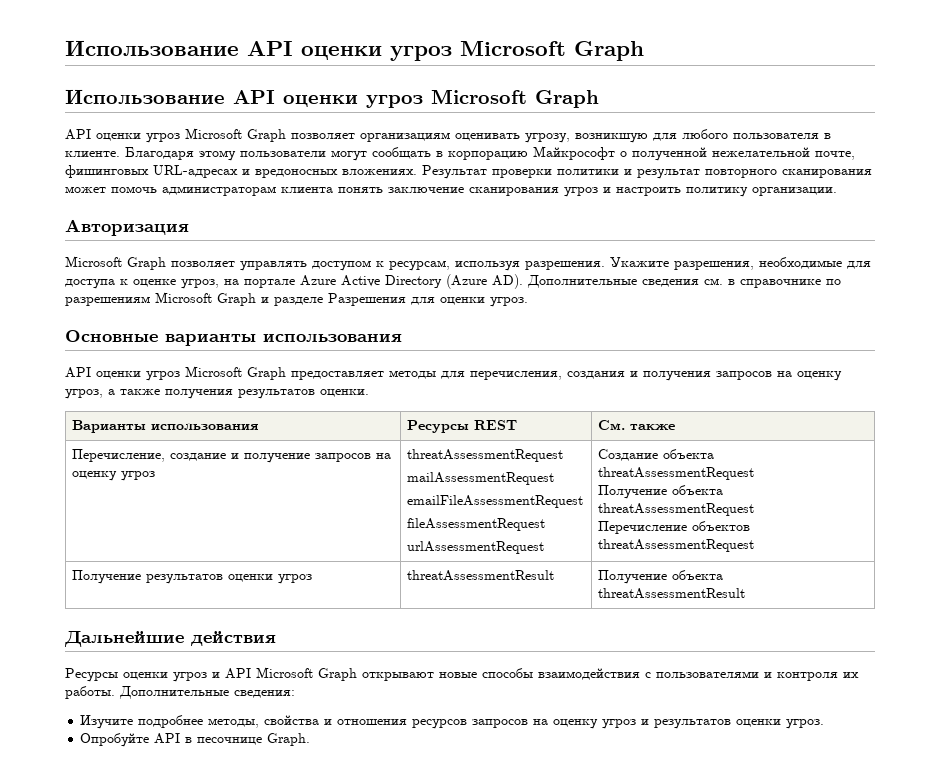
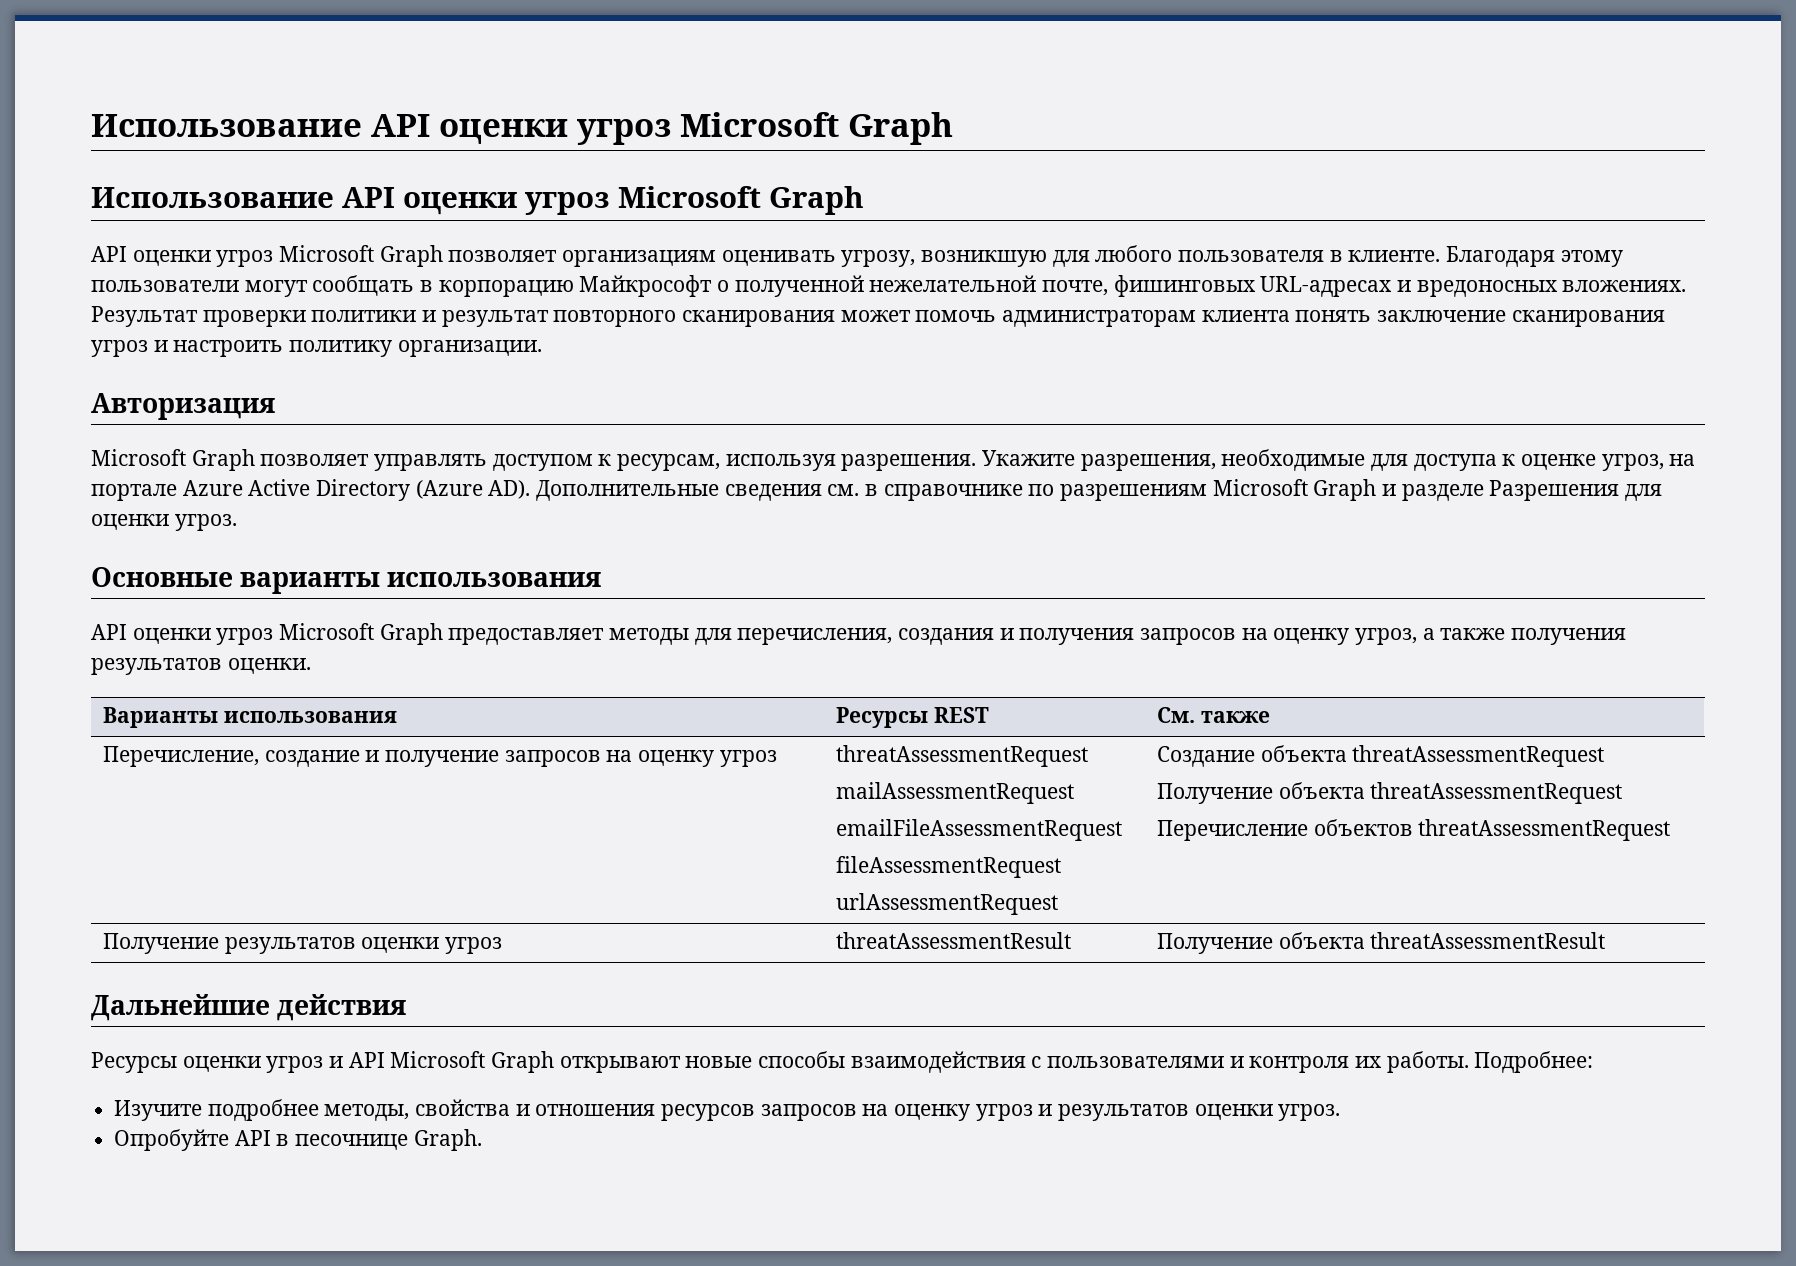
[119,686,295,699] Дополнительные сведения: -> [1474,1051,1594,1073] Подробнее:

